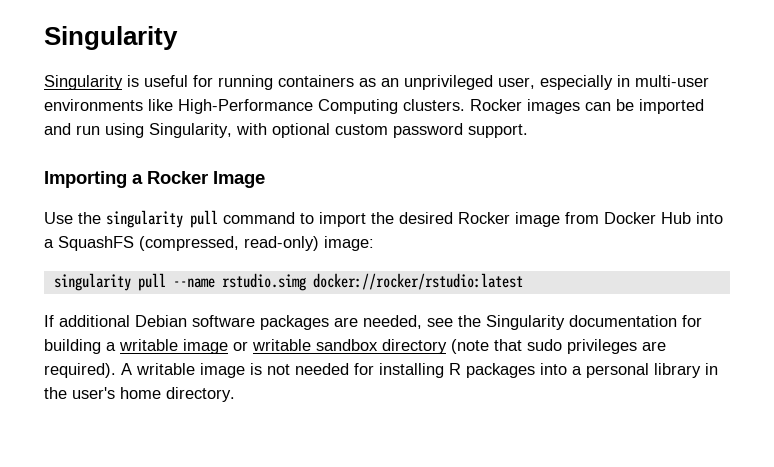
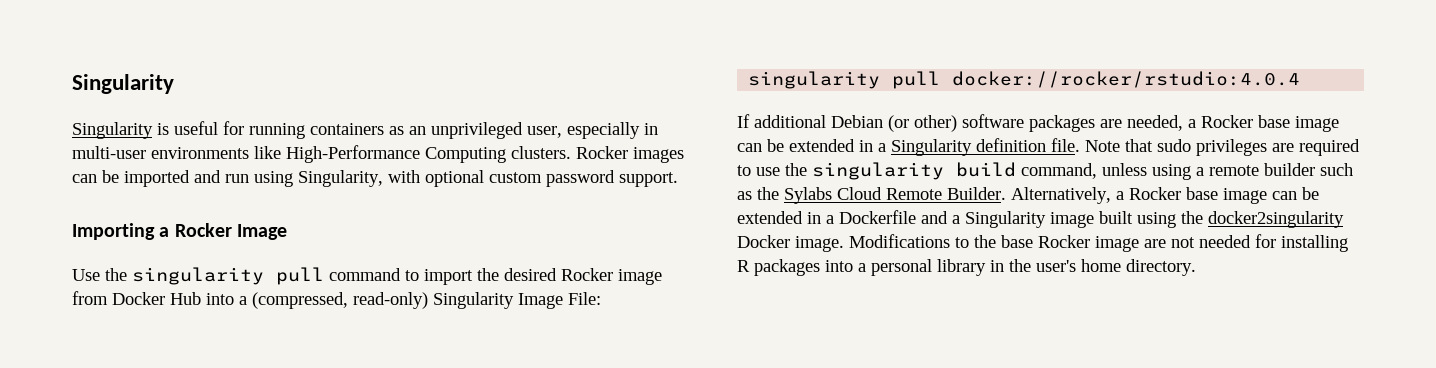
[58,236,134,251] SquashFS -> (247, 300) none
[324,236,374,251] [53,273,523,291] image: // singularity pull --name rstudio.simg docker://rocker/rstudio:latest -> [433,292,601,309] [748,71,1301,89] Singularity Image File: // singularity pull docker://rocker/rstudio:4.0.4
(187, 321) none -> [888,115,957,132] (or other)
[427,315,702,330] [44,339,666,354] [44,363,262,378] see the Singularity documentation for building a writable image or writable sandbox directory (note that sudo privileges are required). A writable image is -> [1188,115,1339,132] [737,138,1360,156] [737,162,1353,180] [737,187,1319,204] [737,210,1344,228] [737,234,1166,252] a Rocker base image can be extended in a Singularity definition file. Note that sudo privileges are required to use the singularity build command, unless using a remote builder such as the Sylabs Cloud Remote Builder. Alternatively, a Rocker base image can be extended in a Dockerfile and a Singularity image built using the docker2singularity Docker image. Modifications to the base Rocker image are

